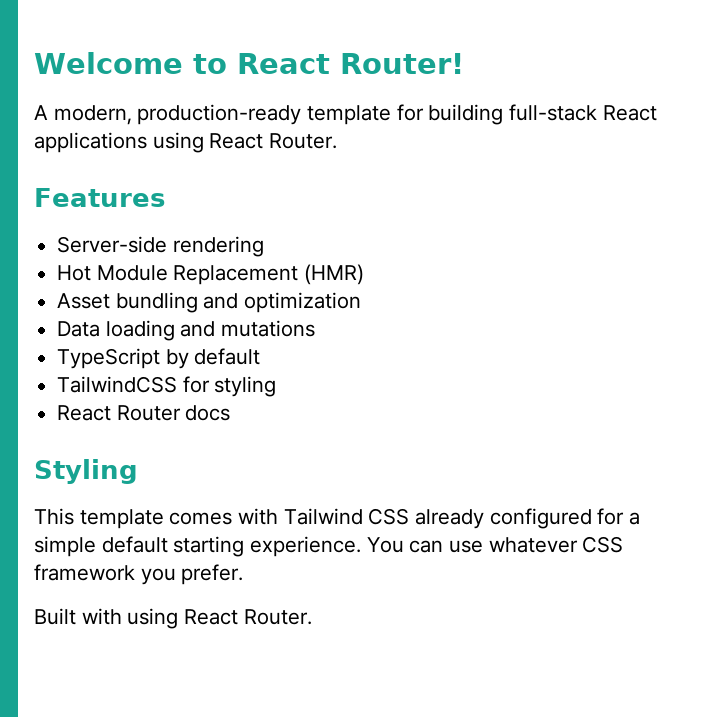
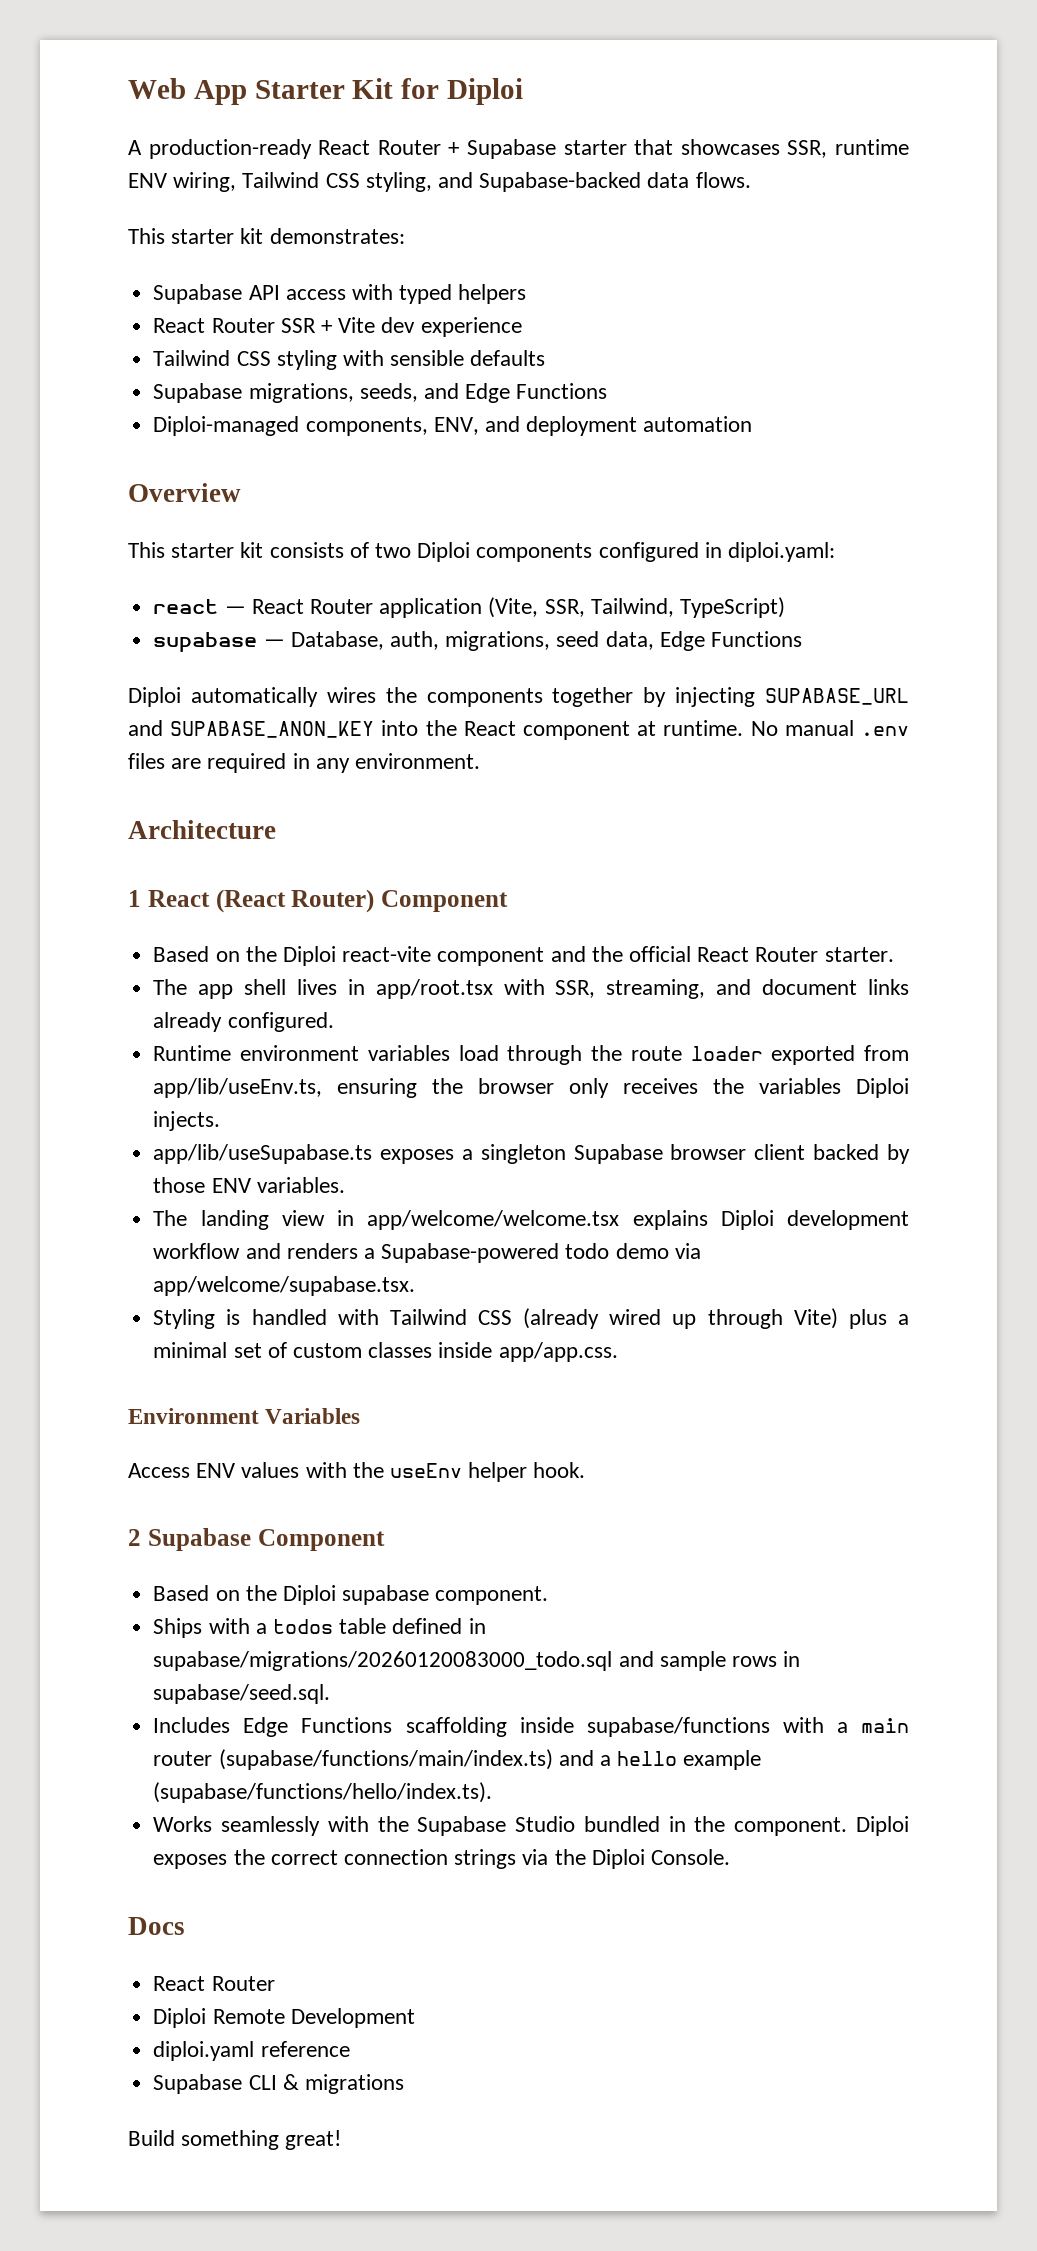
[34,52,464,74] [34,104,657,125] [34,132,338,153] [34,188,165,207] [57,236,264,257] [57,264,365,285] [57,292,362,313] [57,320,316,341] [57,348,261,369] [57,376,277,397] [57,405,231,421] [34,459,138,484] [34,508,641,529] [34,536,624,557] [34,564,244,585] [34,608,312,629] Welcome to React Router! // A modern, production-ready template for building full-stack React applications using React Router. // Features // Server-side rendering // Hot Module Replacement (HMR) // Asset bundling and optimization // Data loading and mutations // TypeScript by default // TailwindCSS for styling // React Router docs // Styling // This template comes with Tailwind CSS already configured for a simple default starting experience. You can use whatever CSS framework you prefer. // Built with using React Router. -> [128,78,524,105] [128,139,910,159] [128,172,751,192] [128,228,405,244] [153,284,527,304] [153,317,522,337] [153,350,546,370] [153,383,608,403] [153,416,753,436] [128,483,241,502] [128,542,836,562] [153,597,785,618] [153,631,802,652] [128,687,909,707] [128,720,910,740] [128,753,481,773] [128,820,276,839] [128,889,508,913] [153,946,894,966] [153,979,909,999] [153,1012,334,1032] [153,1045,909,1065] [153,1078,909,1098] [153,1111,221,1131] [153,1144,910,1164] [153,1177,345,1193] [153,1210,909,1230] [153,1243,701,1263] [153,1276,416,1296] [153,1308,909,1329] [153,1342,618,1362] [128,1408,361,1424] [128,1462,586,1482] [128,1528,385,1551] [153,1585,549,1605] [153,1618,486,1638] [153,1651,801,1671] [153,1684,331,1704] [153,1717,909,1737] [153,1749,762,1770] [153,1782,493,1803] [153,1816,909,1836] [153,1849,730,1869] [128,1917,185,1935] [153,1976,275,1991] [153,2008,415,2028] [153,2041,350,2061] [153,2074,404,2094] [128,2130,342,2150] Web App Starter Kit for Diploi // A production-ready React Router + Supabase starter that showcases SSR, runtime ENV wiring, Tailwind CSS styling, and Supabase-backed data flows. // This starter kit demonstrates: // Supabase API access with typed helpers // React Router SSR + Vite dev experience // Tailwind CSS styling with sensible defaults // Supabase migrations, seeds, and Edge Functions // Diploi-managed components, ENV, and deployment automation // Overview // This starter kit consists of two Diploi components configured in diploi.yaml: // react — React Router application (Vite, SSR, Tailwind, TypeScript) // supabase — Database, auth, migrations, seed data, Edge Functions // Diploi automatically wires the components together by injecting SUPABASE_URL and SUPABASE_ANON_KEY into the React component at runtime. No manual .env files are required in any environment. // Architecture // 1 React (React Router) Component // Based on the Diploi react-vite component and the official React Router starter. // The app shell lives in app/root.tsx with SSR, streaming, and document links already configured. // Runtime environment variables load through the route loader exported from app/lib/useEnv.ts, ensuring the browser only receives the variables Diploi injects. // app/lib/useSupabase.ts exposes a singleton Supabase browser client backed by those ENV variables. // The landing view in app/welcome/welcome.tsx explains Diploi development workflow and renders a Supabase-powered todo demo via app/welcome/supabase.tsx. // Styling is handled with Tailwind CSS (already wired up through Vite) plus a minimal set of custom classes inside app/app.css. // Environment Variables // Access ENV values with the useEnv helper hook. // 2 Supabase Component // Based on the Diploi supabase component. // Ships with a todos table defined in supabase/migrations/20260120083000_todo.sql and sample rows in supabase/seed.sql. // Includes Edge Functions scaffolding inside supabase/functions with a main router (supabase/functions/main/index.ts) and a hello example (supabase/functions/hello/index.ts). // Works seamlessly with the Supabase Studio bundled in the component. Diploi exposes the correct connection strings via the Diploi Console. // Docs // React Router // Diploi Remote Development // diploi.yaml reference // Supabase CLI & migrations // Build something great!

